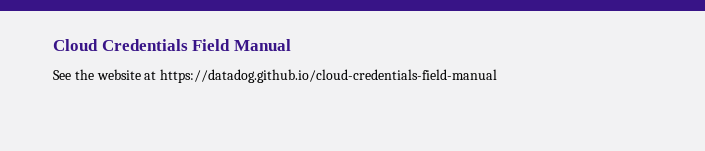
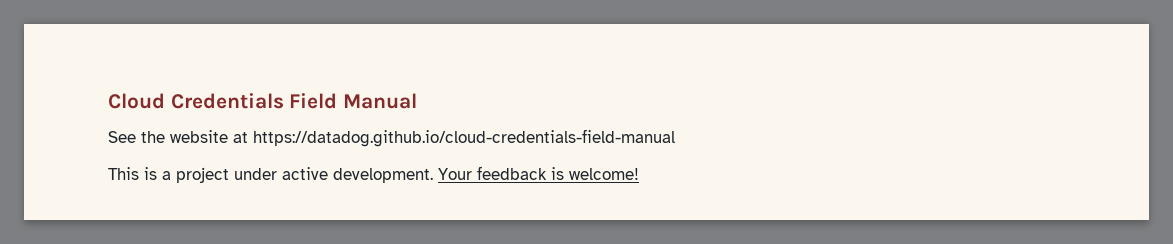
(498, 76) none -> [108,166,639,183] // This is a project under active development. Your feedback is welcome!

